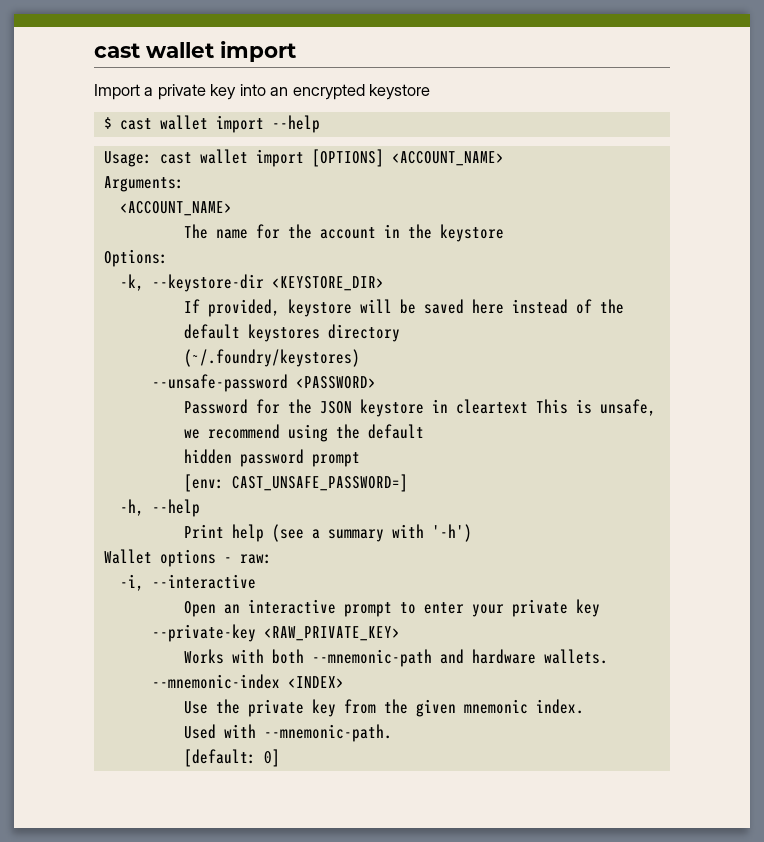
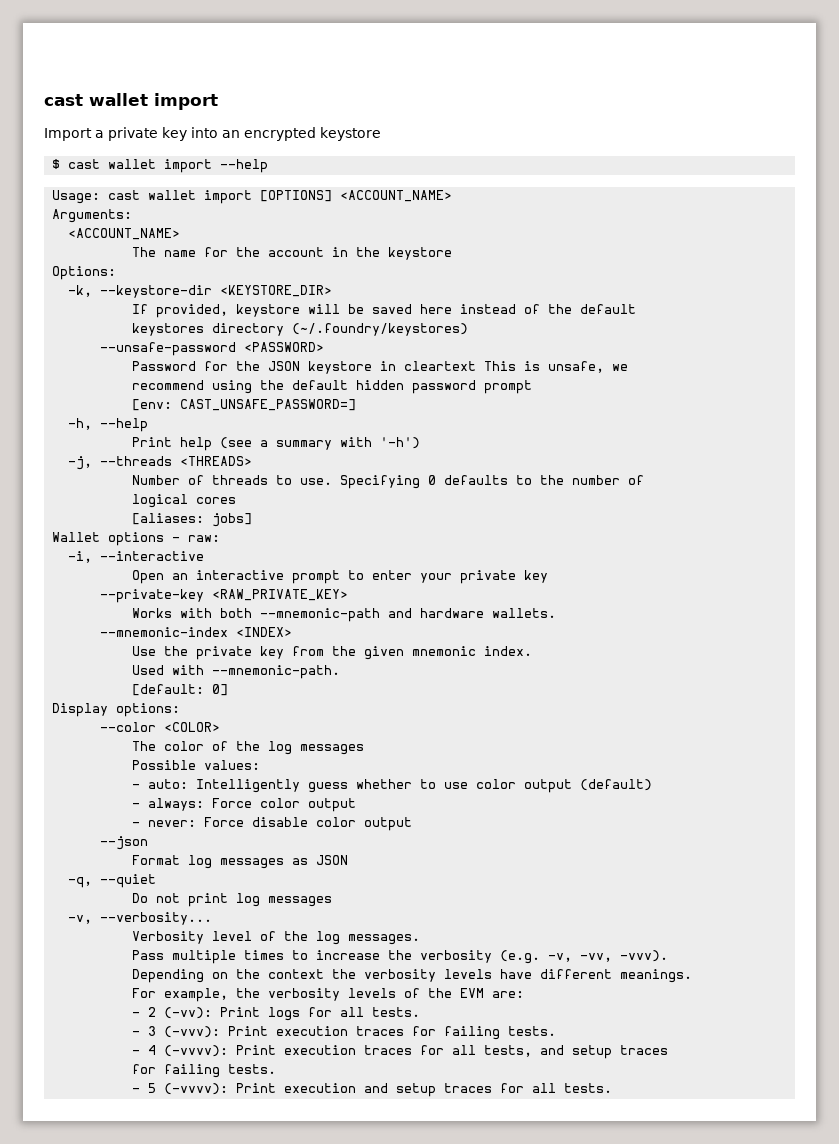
(240, 331) none -> (637, 309) //
(400, 333) // -> (285, 329) none
(200, 434) none -> (629, 367) //
(424, 431) // -> (349, 385) none
(472, 533) none -> [68,456,253,470] [132,475,645,489] [132,494,237,508] [132,513,253,527] // -j, --threads <THREADS> // Number of threads to use. Specifying 0 defaults to the number of // logical cores // [aliases: jobs]
(280, 758) none -> [52,703,181,717] [100,722,221,732] [132,741,365,755] [132,760,261,770] [132,779,653,793] [132,798,357,812] [132,817,413,831] [100,836,149,850] [132,855,349,869] [68,874,157,888] [132,893,333,907] [68,912,213,925] [132,931,421,945] [132,950,669,964] [132,969,693,983] [132,988,525,1002] [132,1007,421,1021] [132,1026,557,1040] [132,1045,669,1059] [132,1064,277,1078] [132,1083,613,1097] // Display options: // --color <COLOR> // The color of the log messages // Possible values: // - auto: Intelligently guess whether to use color output (default) // - always: Force color output // - never: Force disable color output // --json // Format log messages as JSON // -q, --quiet // Do not print log messages // -v, --verbosity... // Verbosity level of the log messages. // Pass multiple times to increase the verbosity (e.g. -v, -vv, -vvv). // Depending on the context the verbosity levels have different meanings. // For example, the verbosity levels of the EVM are: // - 2 (-vv): Print logs for all tests. // - 3 (-vvv): Print execution traces for failing tests. // - 4 (-vvvv): Print execution traces for all tests, and setup traces // for failing tests. // - 5 (-vvvv): Print execution and setup traces for all tests.

